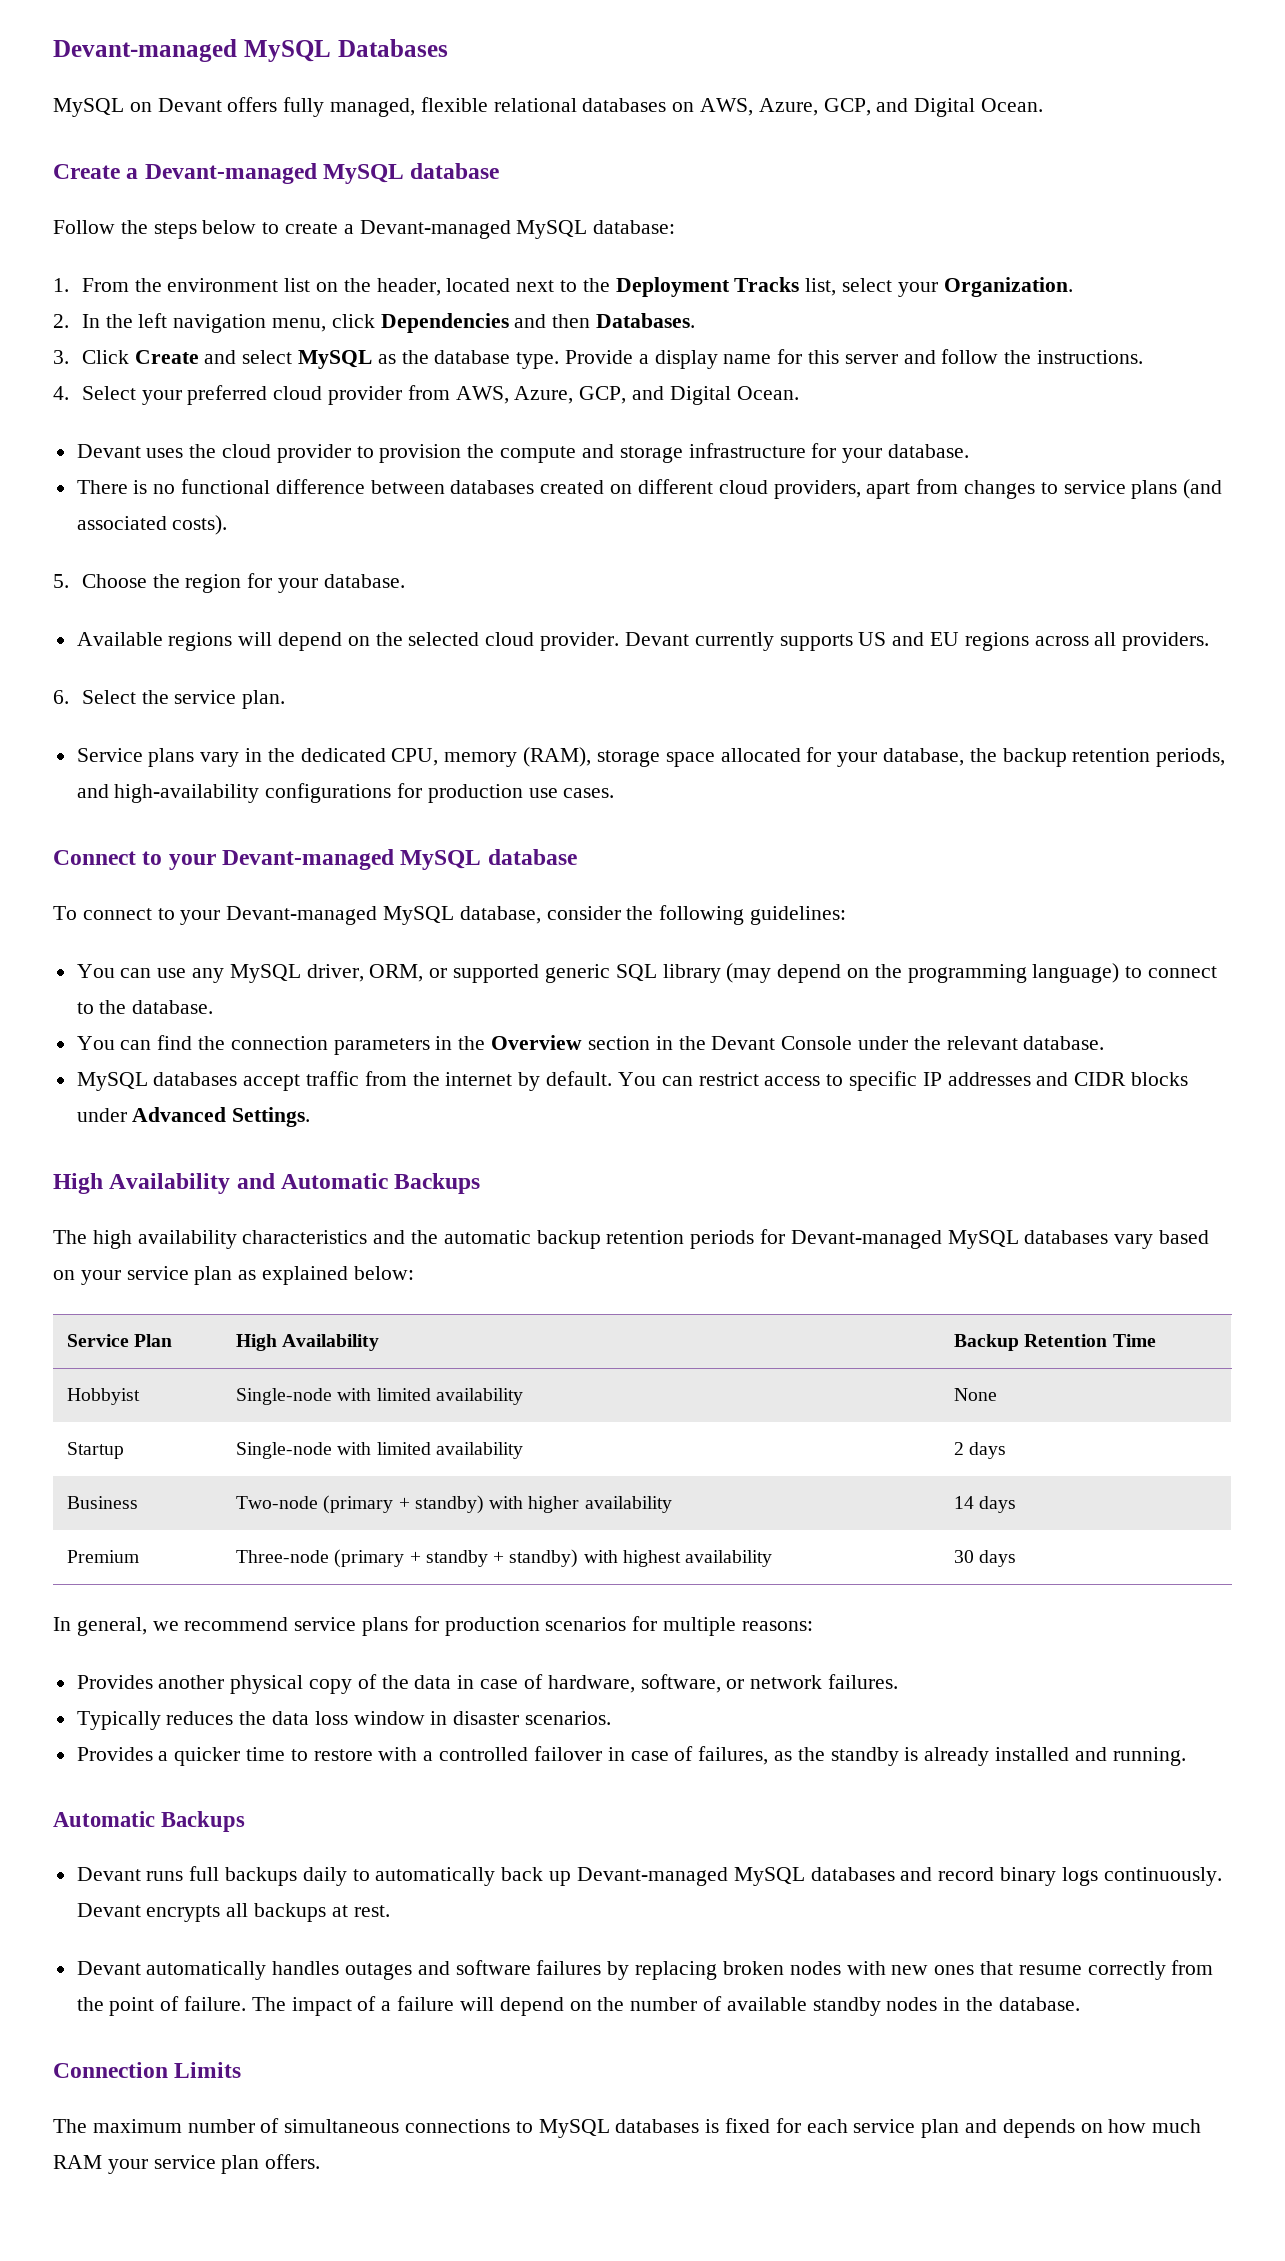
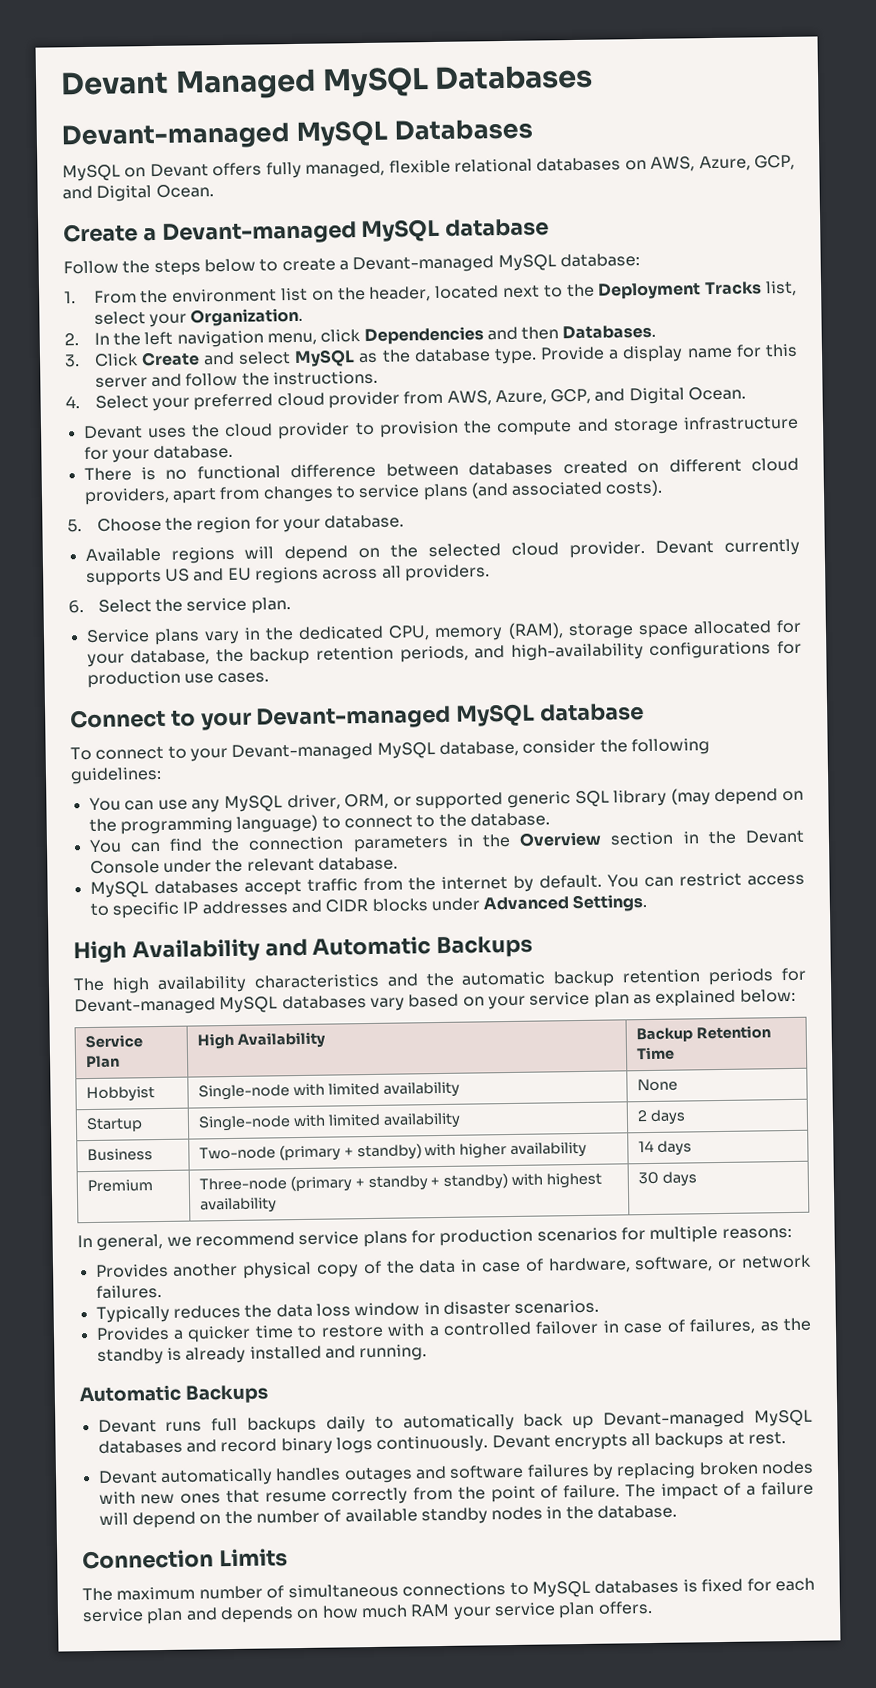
(53, 50) none -> [60,64,594,100] Devant Managed MySQL Databases //

